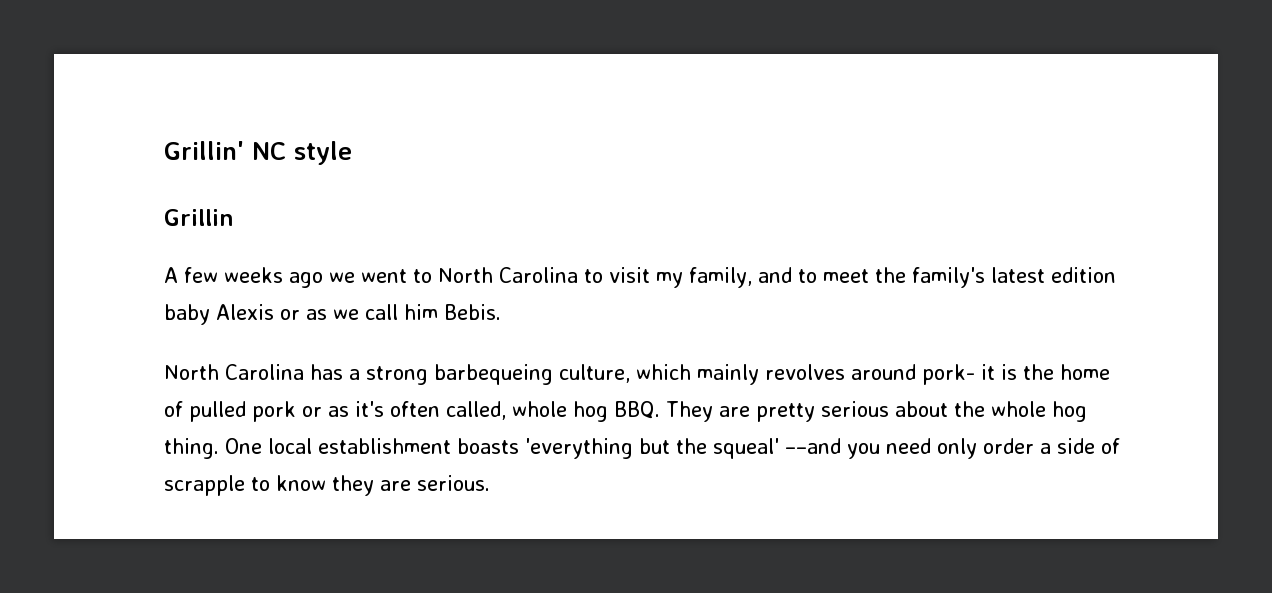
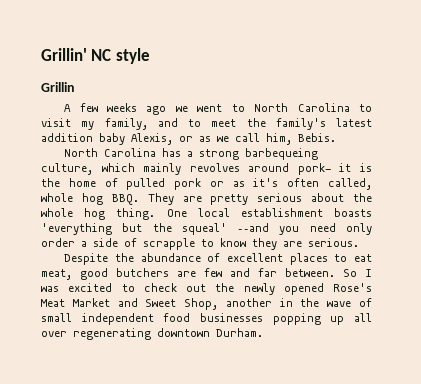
[1051,267,1116,283] [164,304,274,325] edition baby Alexis -> [41,133,173,145] addition baby Alexis,
[404,304,438,320] him -> [266,133,292,145] him,
(490, 483) none -> [64,253,372,265] [41,268,372,280] [41,283,372,295] [41,298,372,310] [41,313,372,325] [41,328,263,340] // Despite the abundance of excellent places to eat meat, good butchers are few and far between. So I was excited to check out the newly opened Rose's Meat Market and Sweet Shop, another in the wave of small independent food businesses popping up all over regenerating downtown Durham.

